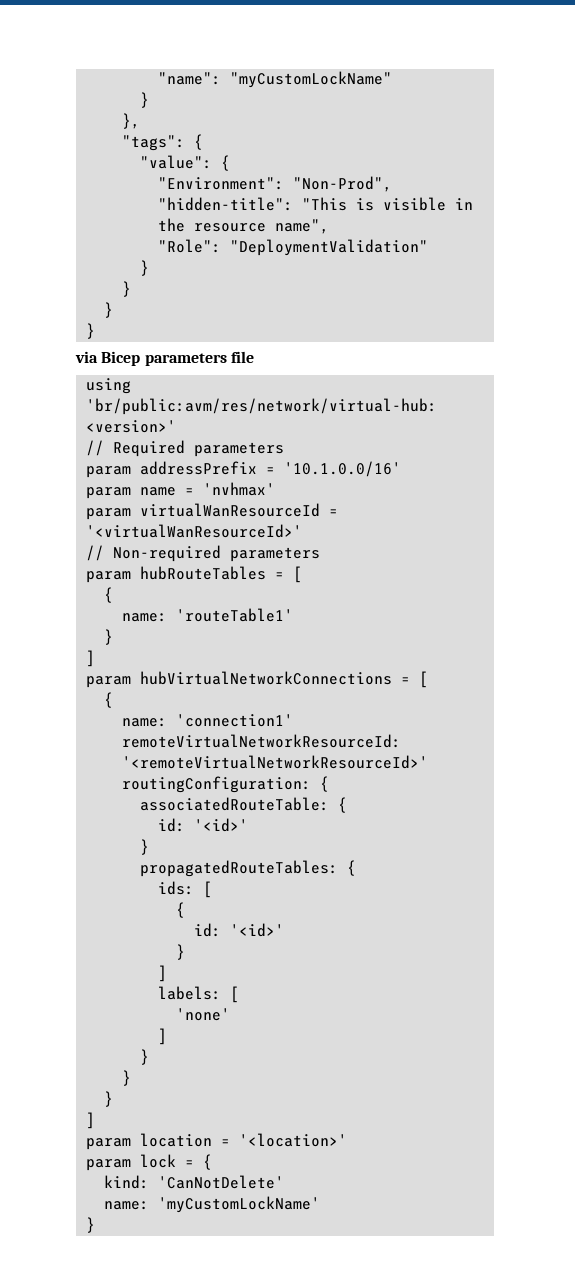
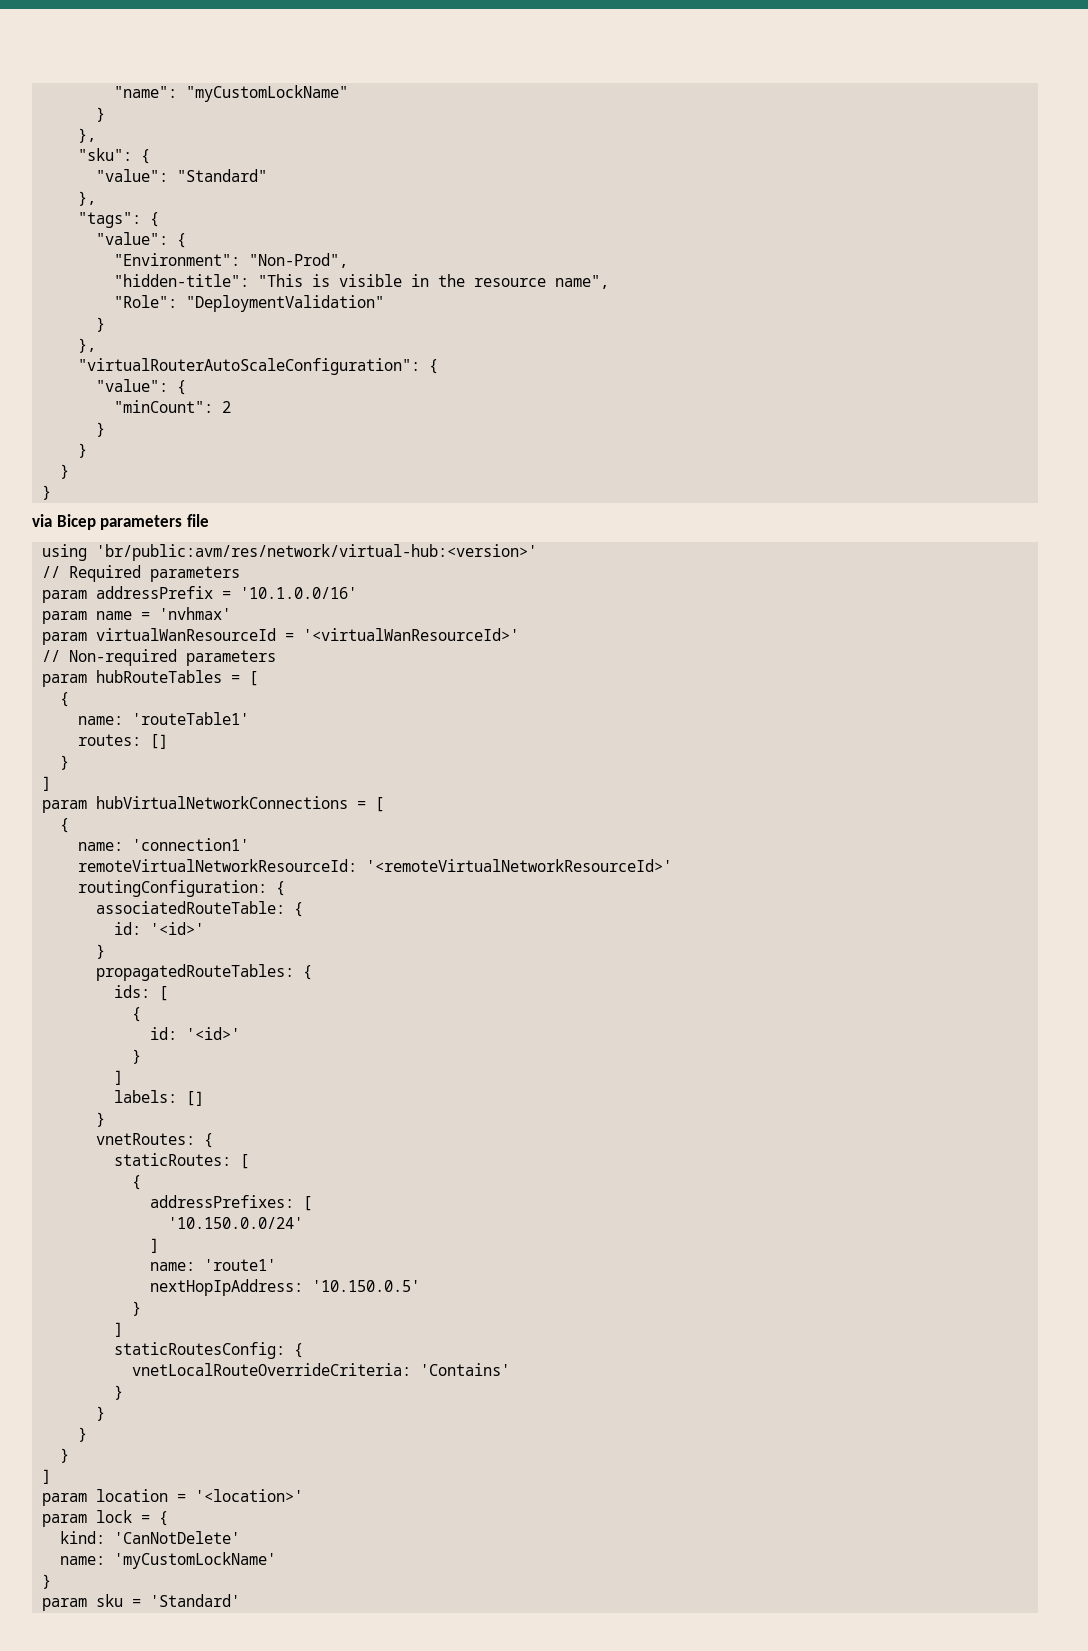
(140, 121) none -> [78,148,151,164] [96,169,268,182] [78,191,97,206] // "sku": { // "value": "Standard" // },
(149, 268) none -> [78,338,97,353] [78,358,439,375] [96,379,187,395] [114,400,232,413] [96,422,106,437] // }, // "virtualRouterAutoScaleConfiguration": { // "value": { // "minCount": 2 // }
(293, 615) none -> [78,734,169,749] // routes: []
[229,986,239,1003] [175,1008,230,1021] [157,1028,167,1045] [ // 'none' // ] -> [186,1091,205,1106] [96,1112,106,1127] [96,1133,214,1148] [114,1153,250,1169] [132,1175,142,1190] [150,1195,313,1211] [168,1217,304,1229] [150,1238,160,1253] [150,1259,277,1271] [150,1279,421,1296] [132,1301,142,1316] [114,1322,124,1337] [114,1342,304,1359] [132,1363,511,1376] [114,1385,124,1400] [] // } // vnetRoutes: { // staticRoutes: [ // { // addressPrefixes: [ // '10.150.0.0/24' // ] // name: 'route1' // nextHopIpAddress: '10.150.0.5' // } // ] // staticRoutesConfig: { // vnetLocalRouteOverrideCriteria: 'Contains' // }
(95, 1225) none -> [42,1594,241,1611] // param sku = 'Standard'

